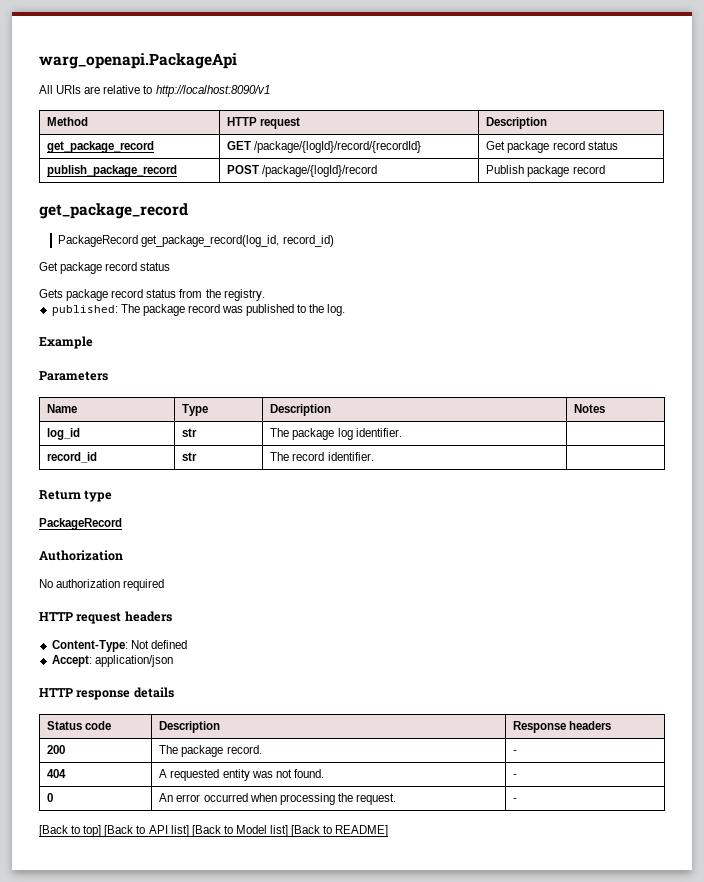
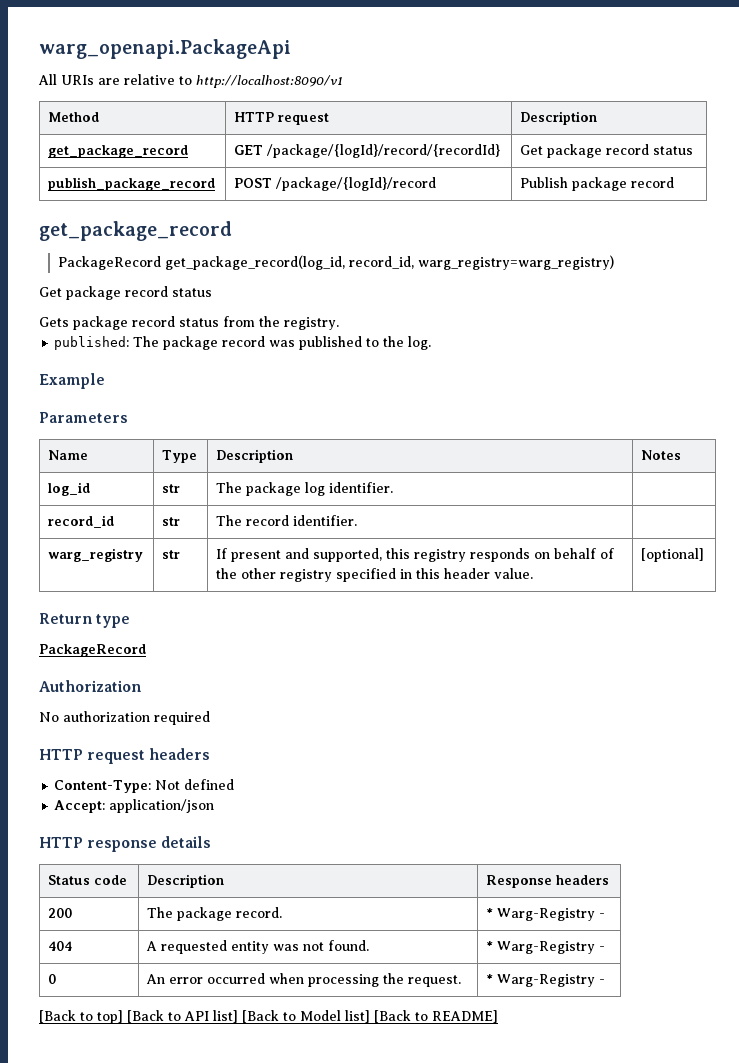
[282,235,334,247] record_id) -> [349,255,615,270] record_id, warg_registry=warg_registry)
(374, 456) none -> [48,548,144,562] [162,550,181,559] [216,548,615,562] [216,568,534,582] [641,548,705,562] // warg_registry | str | If present and supported, this registry responds on behalf of the other registry specified in this header value. | [optional]
(262, 749) none -> [486,908,596,921] * Warg-Registry
(324, 773) none -> [486,941,596,954] * Warg-Registry
(396, 799) none -> [486,974,596,987] * Warg-Registry

